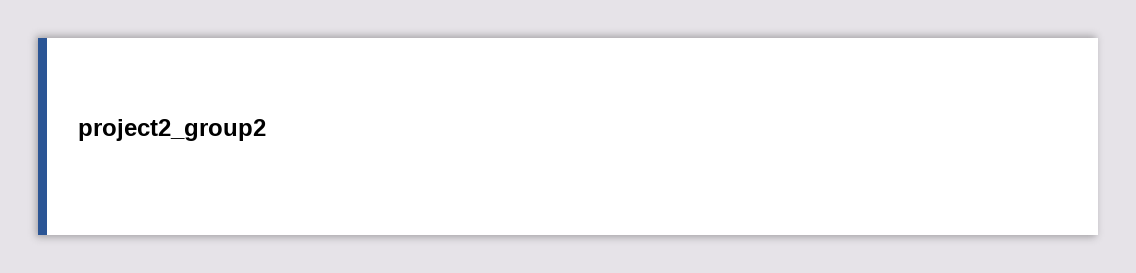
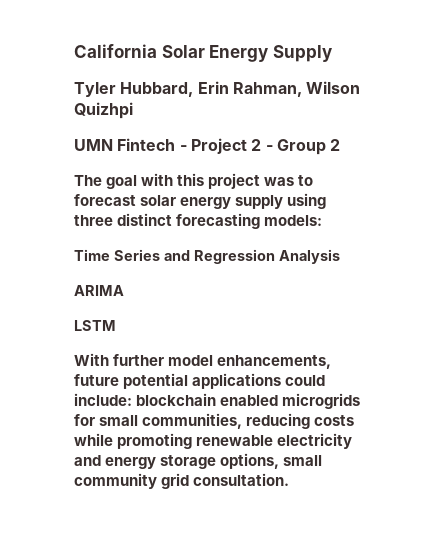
[78,119,266,141] project2_group2 -> [74,44,332,62] [74,81,361,97] [74,102,133,119] [74,138,341,155] [74,173,314,189] [74,193,327,209] [74,213,323,229] [74,249,340,264] [74,285,124,296] [74,320,116,331] [74,353,332,369] [74,373,326,389] [74,393,361,409] [74,413,355,429] [74,433,353,449] [74,453,323,469] [74,473,290,489] California Solar Energy Supply // Tyler Hubbard, Erin Rahman, Wilson Quizhpi // UMN Fintech - Project 2 - Group 2 // The goal with this project was to forecast solar energy supply using three distinct forecasting models: // Time Series and Regression Analysis // ARIMA // LSTM // With further model enhancements, future potential applications could include: blockchain enabled microgrids for small communities, reducing costs while promoting renewable electricity and energy storage options, small community grid consultation.

